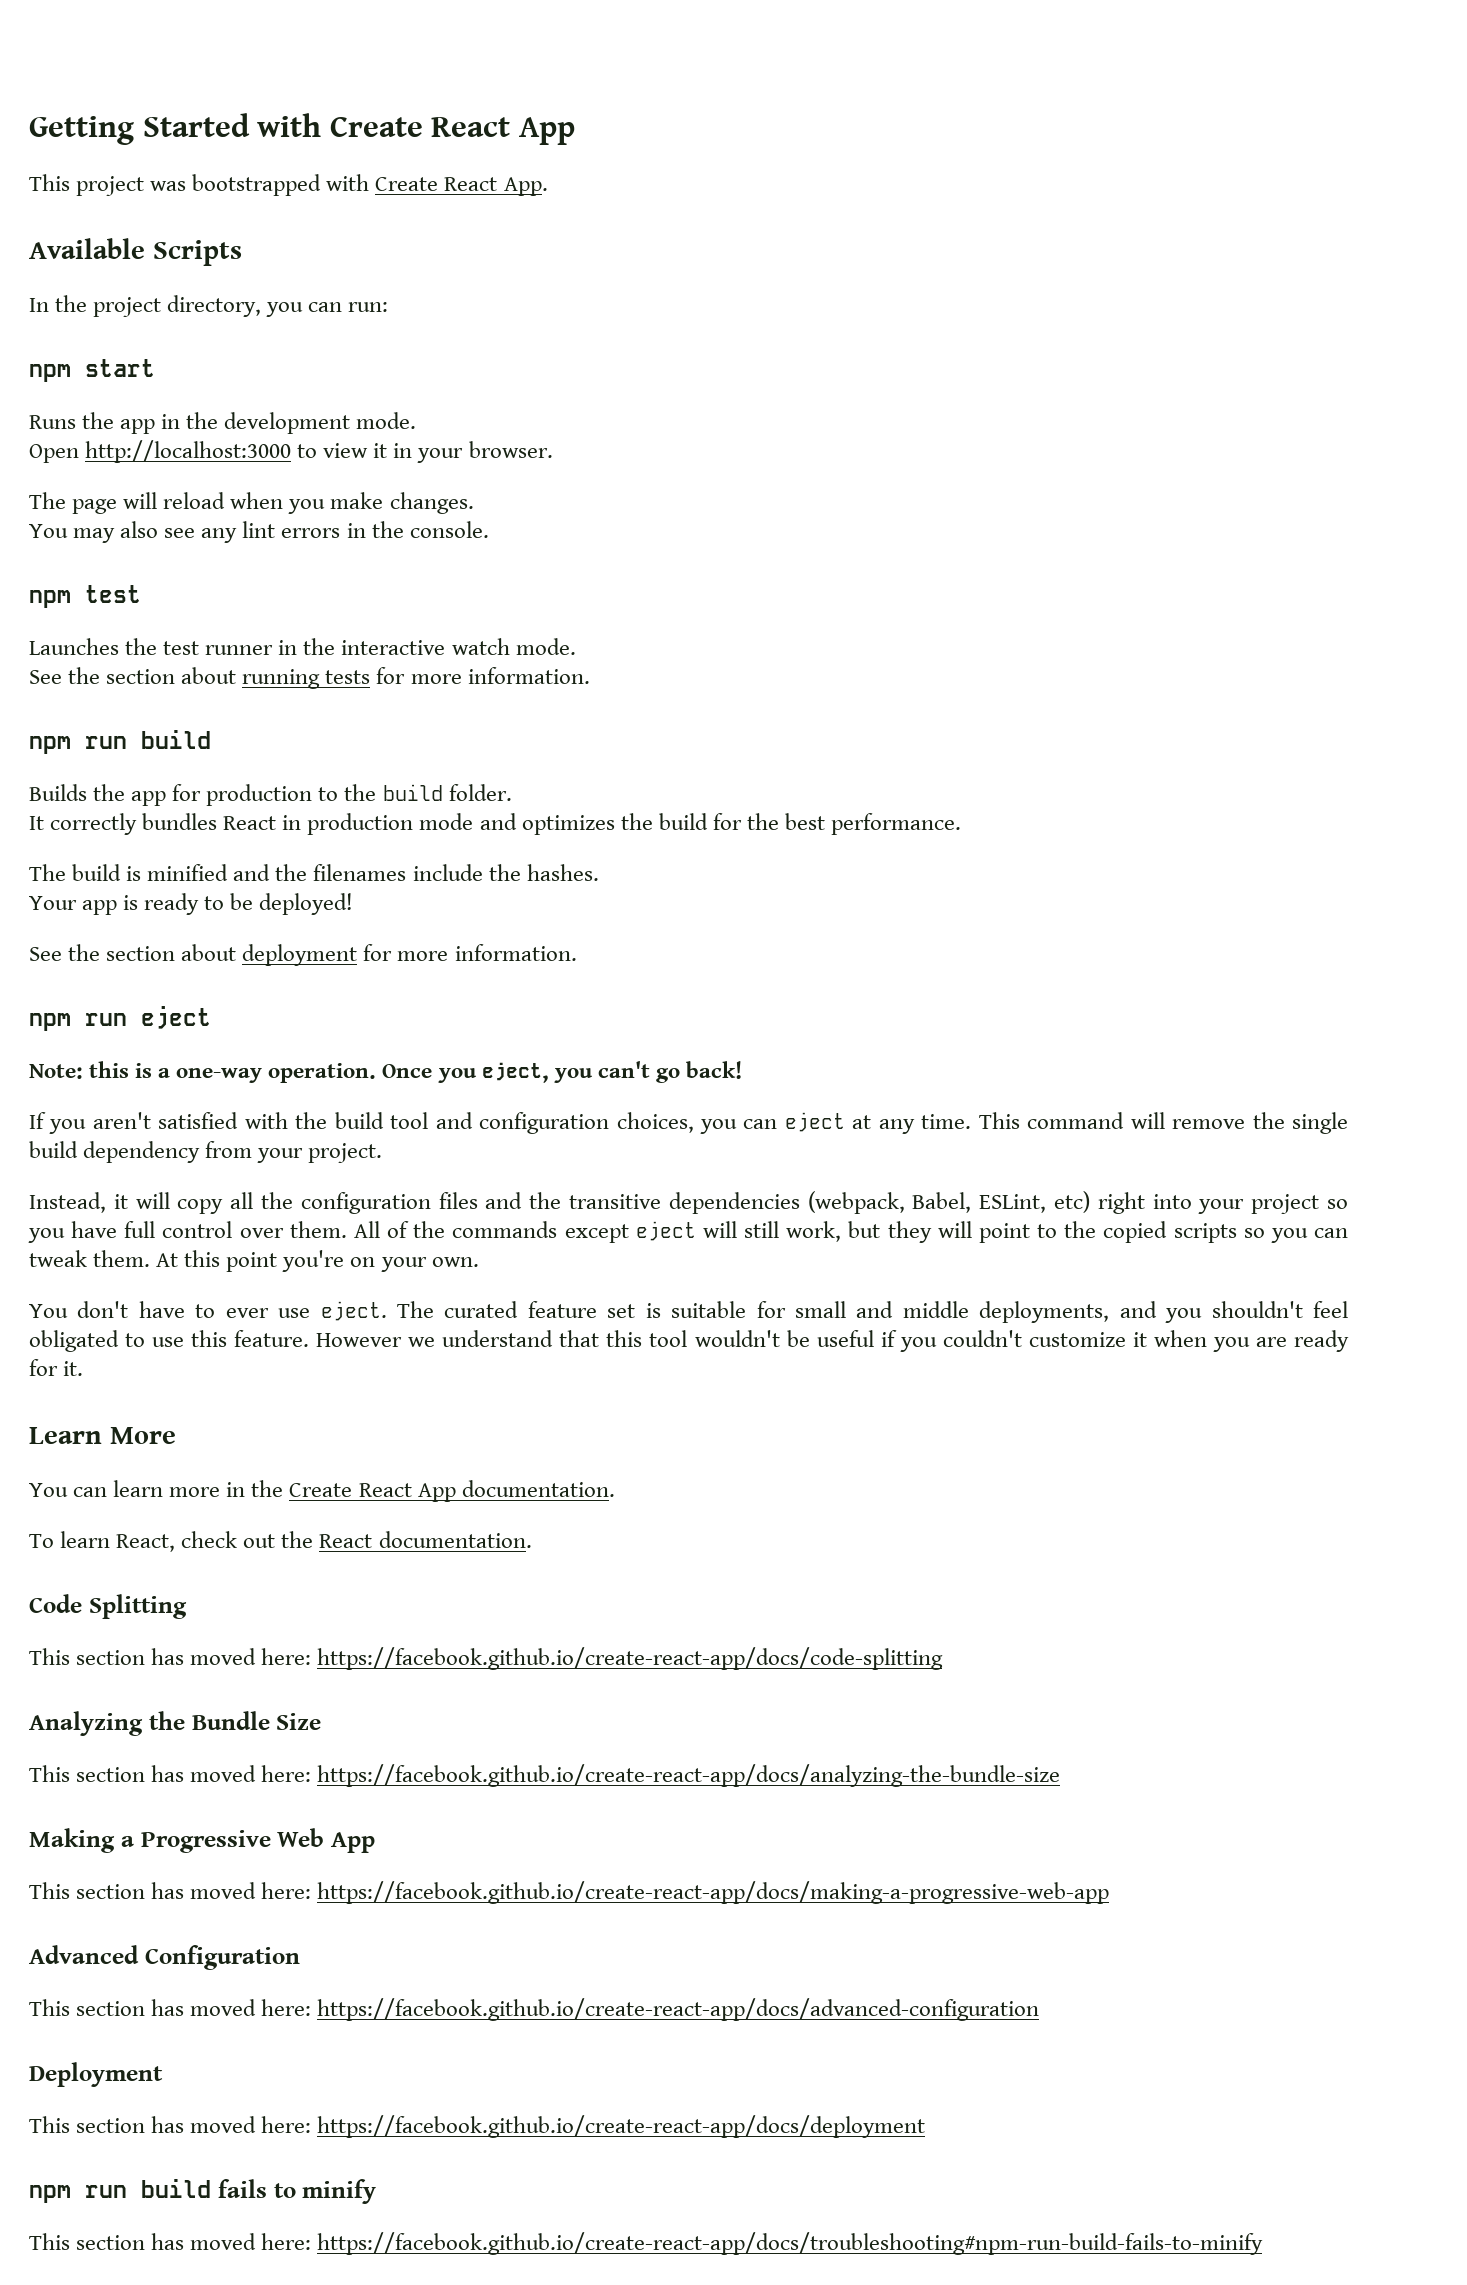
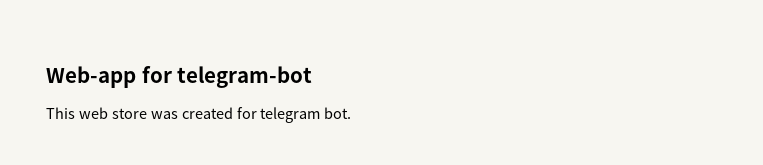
[29,113,575,145] [29,174,548,196] [29,238,242,266] [29,295,389,317] [29,359,155,382] [29,412,417,434] [29,440,553,463] [29,492,474,514] [29,521,489,543] [29,585,141,608] [29,638,576,655] [29,667,590,689] [29,730,211,754] [29,784,512,806] [29,813,962,835] [29,864,599,881] [29,893,354,915] [29,944,577,966] [29,1006,211,1031] [29,1061,742,1083] [29,1112,1349,1134] [29,1141,383,1163] [29,1191,1348,1214] [28,1221,1349,1243] [29,1250,479,1272] [29,1301,1348,1323] [29,1330,1349,1352] [29,1359,84,1376] [29,1427,176,1444] [29,1480,615,1502] [29,1531,532,1552] [29,1594,187,1619] [29,1647,944,1670] [29,1711,322,1736] [29,1764,1061,1787] [29,1828,375,1853] [29,1881,1110,1904] [29,1945,300,1970] [29,1998,1040,2021] [29,2062,163,2087] [29,2115,926,2138] [29,2179,377,2204] [29,2232,1264,2255] Getting Started with Create React App // This project was bootstrapped with Create React App. // Available Scripts // In the project directory, you can run: // npm start // Runs the app in the development mode. // Open http://localhost:3000 to view it in your browser. // The page will reload when you make changes. // You may also see any lint errors in the console. // npm test // Launches the test runner in the interactive watch mode. // See the section about running tests for more information. // npm run build // Builds the app for production to the build folder. // It correctly bundles React in production mode and optimizes the build for the best performance. // The build is minified and the filenames include the hashes. // Your app is ready to be deployed! // See the section about deployment for more information. // npm run eject // Note: this is a one-way operation. Once you eject, you can't go back! // If you aren't satisfied with the build tool and configuration choices, you can eject at any time. This command will remove the single build dependency from your project. // Instead, it will copy all the configuration files and the transitive dependencies (webpack, Babel, ESLint, etc) right into your project so you have full control over them. All of the commands except eject will still work, but they will point to the copied scripts so you can tweak them. At this point you're on your own. // You don't have to ever use eject. The curated feature set is suitable for small and middle deployments, and you shouldn't feel obligated to use this feature. However we understand that this tool wouldn't be useful if you couldn't customize it when you are ready for it. // Learn More // You can learn more in the Create React App documentation. // To learn React, check out the React documentation. // Code Splitting // This section has moved here: https://facebook.github.io/create-react-app/docs/code-splitting // Analyzing the Bundle Size // This section has moved here: https://facebook.github.io/create-react-app/docs/analyzing-the-bundle-size // Making a Progressive Web App // This section has moved here: https://facebook.github.io/create-react-app/docs/making-a-progressive-web-app // Advanced Configuration // This section has moved here: https://facebook.github.io/create-react-app/docs/advanced-configuration // Deployment // This section has moved here: https://facebook.github.io/create-react-app/docs/deployment // npm run build fails to minify // This section has moved here: https://facebook.github.io/create-react-app/docs/troubleshooting#npm-run-build-fails-to-minify -> [46,66,313,88] [46,107,352,123] Web-app for telegram-bot // This web store was created for telegram bot.

